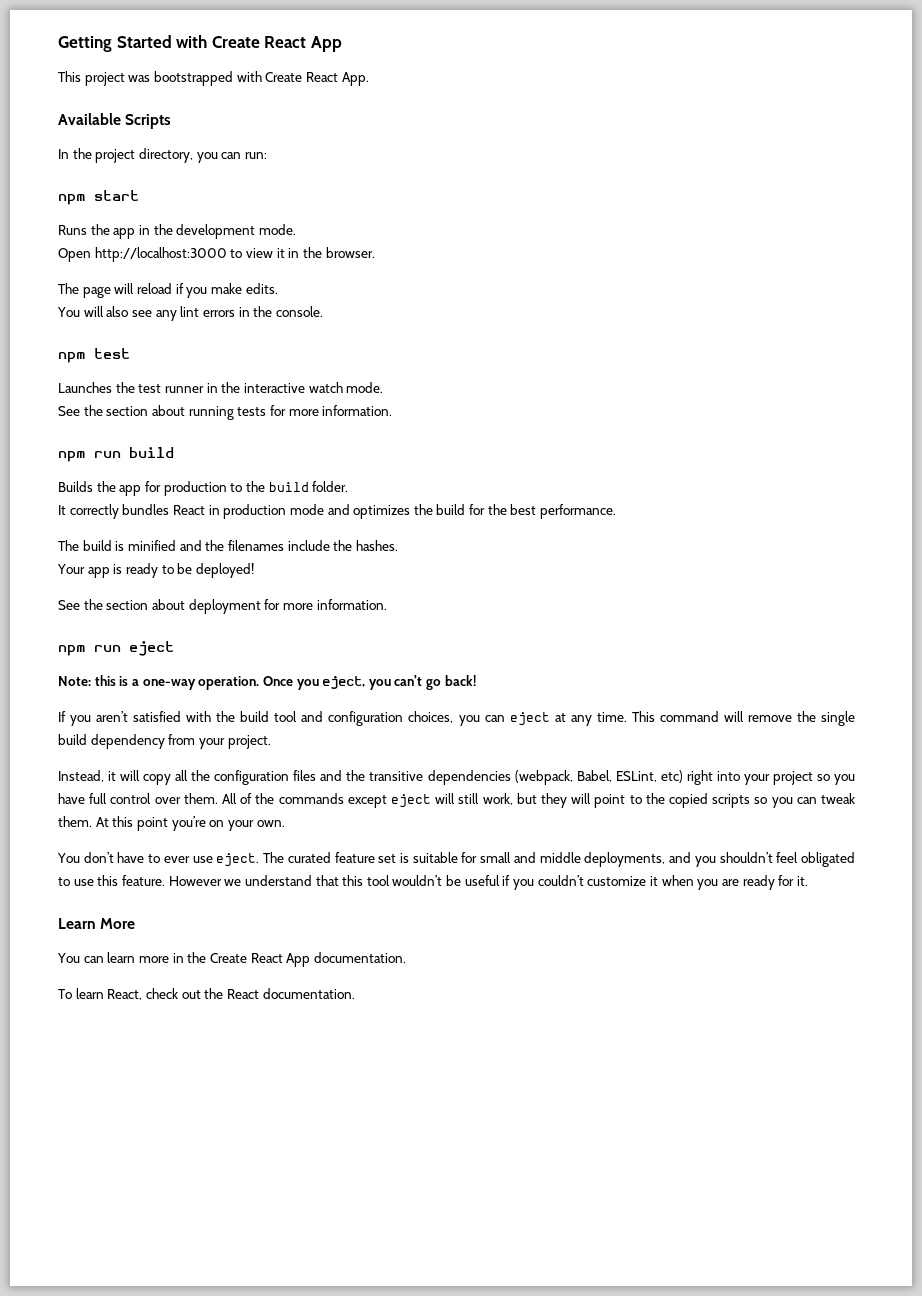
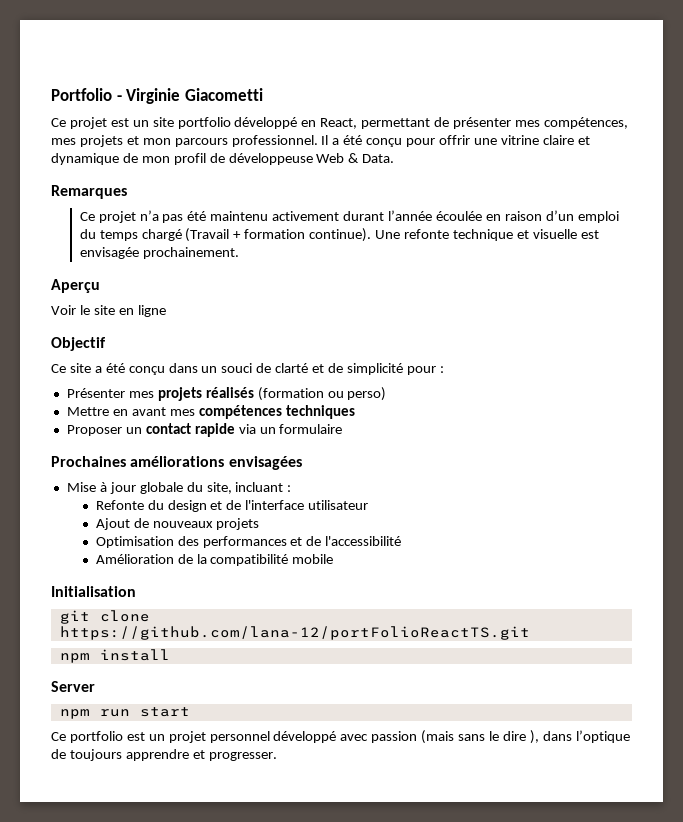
[58,35,342,52] [58,71,369,86] [58,113,172,129] [58,148,267,163] [58,190,139,205] [58,224,296,239] [58,247,375,262] [58,283,278,298] [57,306,323,321] [58,348,130,363] [58,382,384,393] [58,405,393,420] [58,447,174,462] [58,481,349,496] [58,504,617,519] [58,540,398,551] [57,563,254,578] [58,599,387,614] [58,641,174,656] [58,675,476,690] [58,711,855,726] [58,734,271,749] [58,770,855,785] [58,793,856,808] [58,816,285,831] [57,852,855,867] [58,875,808,890] [58,918,136,929] [57,952,406,967] [58,988,355,1000] Getting Started with Create React App // This project was bootstrapped with Create React App. // Available Scripts // In the project directory, you can run: // npm start // Runs the app in the development mode. // Open http://localhost:3000 to view it in the browser. // The page will reload if you make edits. // You will also see any lint errors in the console. // npm test // Launches the test runner in the interactive watch mode. // See the section about running tests for more information. // npm run build // Builds the app for production to the build folder. // It correctly bundles React in production mode and optimizes the build for the best performance. // The build is minified and the filenames include the hashes. // Your app is ready to be deployed! // See the section about deployment for more information. // npm run eject // Note: this is a one-way operation. Once you eject, you can’t go back! // If you aren’t satisfied with the build tool and configuration choices, you can eject at any time. This command will remove the single build dependency from your project. // Instead, it will copy all the configuration files and the transitive dependencies (webpack, Babel, ESLint, etc) right into your project so you have full control over them. All of the commands except eject will still work, but they will point to the copied scripts so you can tweak them. At this point you’re on your own. // You don’t have to ever use eject. The curated feature set is suitable for small and middle deployments, and you shouldn’t feel obligated to use this feature. However we understand that this tool wouldn’t be useful if you couldn’t customize it when you are ready for it. // Learn More // You can learn more in the Create React App documentation. // To learn React, check out the React documentation. -> [51,88,263,104] [51,117,628,129] [51,135,590,147] [51,153,395,165] [51,185,127,199] [79,210,619,223] [79,228,599,242] [79,247,239,259] [51,279,100,293] [51,305,166,317] [51,337,106,351] [51,363,444,375] [66,387,387,401] [66,405,355,419] [66,423,343,437] [51,456,302,470] [66,482,292,494] [95,500,369,512] [95,518,260,530] [95,536,402,548] [95,554,334,566] [51,586,136,597] [59,610,150,624] [59,626,530,640] [59,649,170,663] [51,681,95,692] [59,707,190,719] [51,730,630,744] [51,749,277,761] Portfolio - Virginie Giacometti // Ce projet est un site portfolio développé en React, permettant de présenter mes compétences, mes projets et mon parcours professionnel. Il a été conçu pour offrir une vitrine claire et dynamique de mon profil de développeuse Web & Data. // Remarques // Ce projet n’a pas été maintenu activement durant l’année écoulée en raison d’un emploi du temps chargé (Travail + formation continue). Une refonte technique et visuelle est envisagée prochainement. // Aperçu // Voir le site en ligne // Objectif // Ce site a été conçu dans un souci de clarté et de simplicité pour : // Présenter mes projets réalisés (formation ou perso) // Mettre en avant mes compétences techniques // Proposer un contact rapide via un formulaire // Prochaines améliorations envisagées // Mise à jour globale du site, incluant : // Refonte du design et de l'interface utilisateur // Ajout de nouveaux projets // Optimisation des performances et de l'accessibilité // Amélioration de la compatibilité mobile // Initialisation // git clone https://github.com/lana-12/portFolioReactTS.git // npm install // Server // npm run start // Ce portfolio est un projet personnel développé avec passion (mais sans le dire ), dans l’optique de toujours apprendre et progresser.

